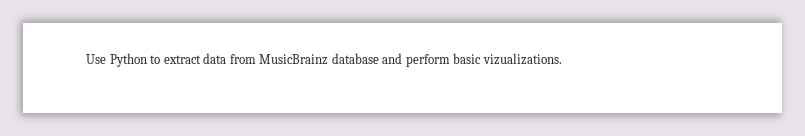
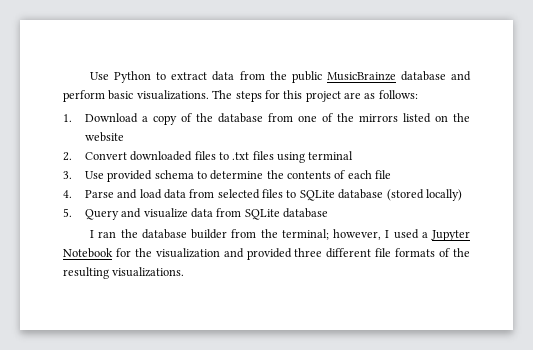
[259,54,329,65] MusicBrainz -> [269,71,396,83] the public MusicBrainze
[482,53,562,65] vizualizations. -> [136,90,418,102] [63,113,471,125] [84,132,124,142] [63,151,354,163] [63,170,392,182] [63,189,462,201] [63,208,329,220] [90,229,470,241] [63,248,471,260] [63,267,185,279] visualizations. The steps for this project are as follows: // 1. Download a copy of the database from one of the mirrors listed on the website // 2. Convert downloaded files to .txt files using terminal // 3. Use provided schema to determine the contents of each file // 4. Parse and load data from selected files to SQLite database (stored locally) // 5. Query and visualize data from SQLite database // I ran the database builder from the terminal; however, I used a Jupyter Notebook for the visualization and provided three different file formats of the resulting visualizations.

